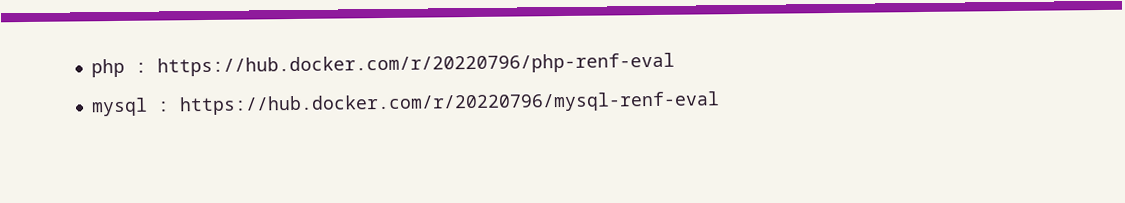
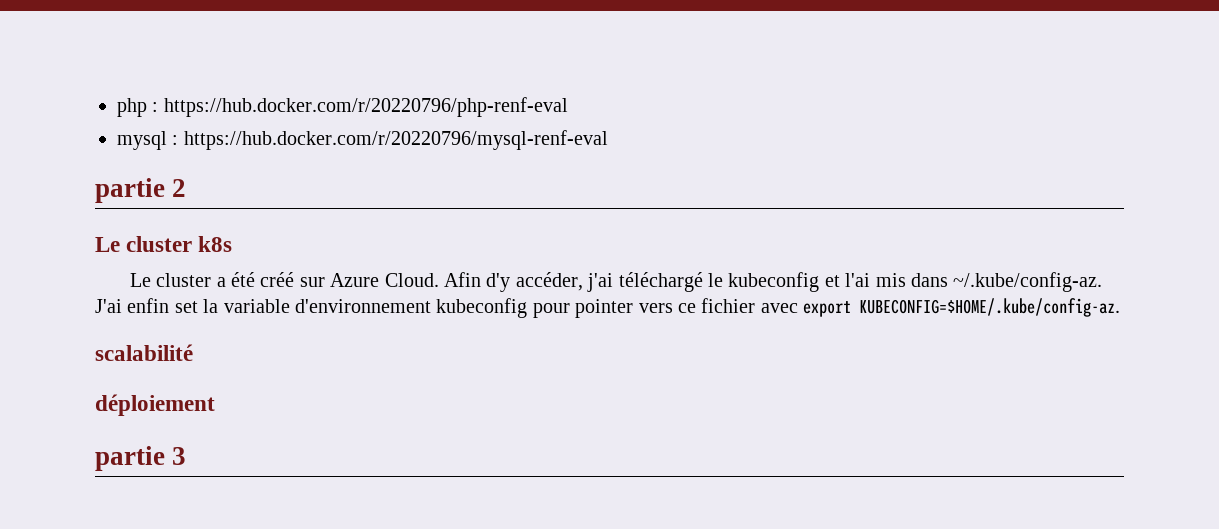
(720, 103) none -> [95,178,187,203] [95,236,233,252] [129,272,1103,292] [95,298,1121,318] [95,344,193,361] [95,394,215,416] [95,446,187,471] // partie 2 // Le cluster k8s // Le cluster a été créé sur Azure Cloud. Afin d'y accéder, j'ai téléchargé le kubeconfig et l'ai mis dans ~/.kube/config-az. J'ai enfin set la variable d'environnement kubeconfig pour pointer vers ce fichier avec export KUBECONFIG=$HOME/.kube/config-az. // scalabilité // déploiement // partie 3

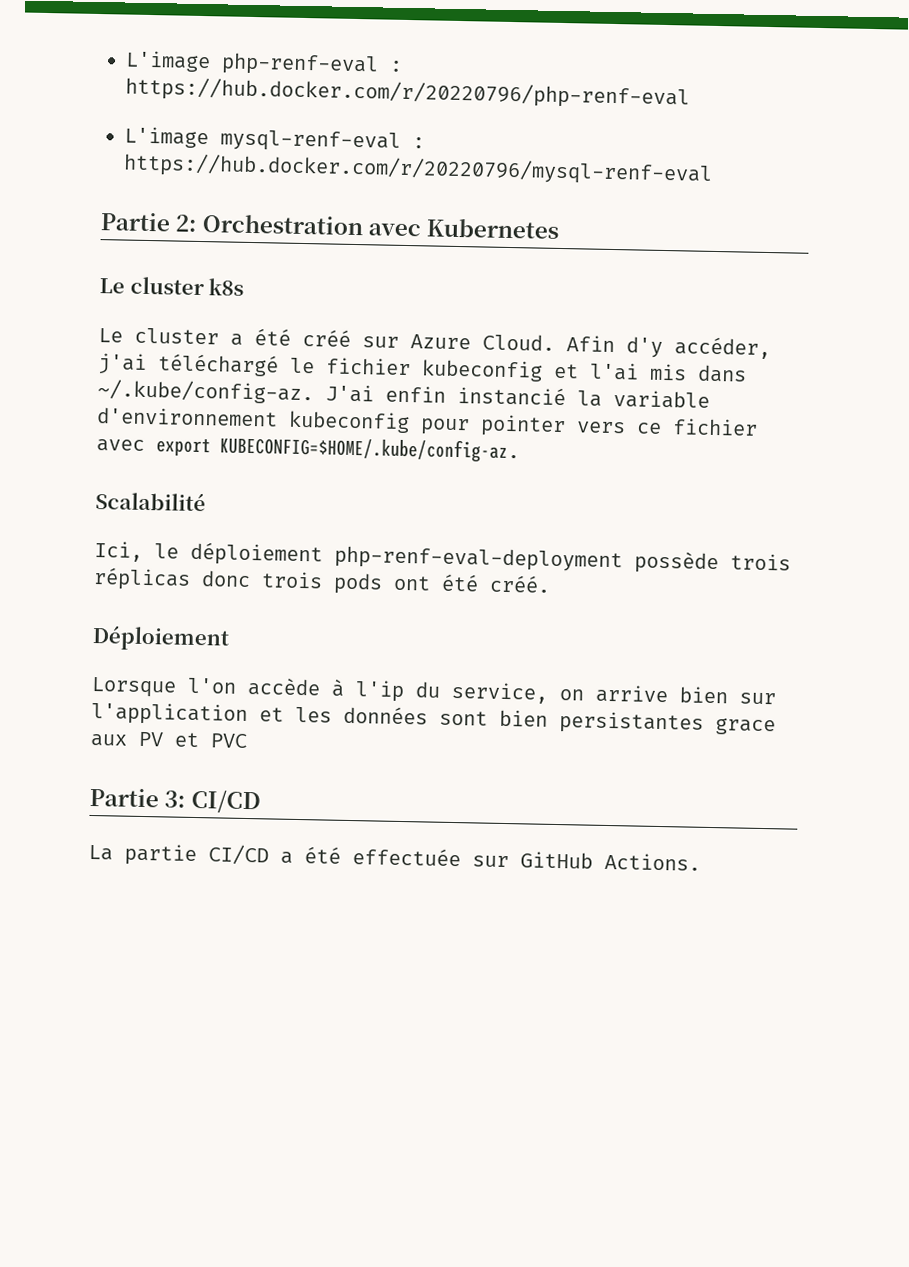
[117,98,147,117] php -> [125,50,379,77] L'image php-renf-eval
[117,131,167,150] mysql -> [124,126,401,153] L'image mysql-renf-eval
[95,178,187,203] partie 2 -> [100,212,561,239] Partie 2: Orchestration avec Kubernetes
(723, 280) none -> [326,357,411,376] fichier
[174,301,198,313] set -> [457,386,566,407] instancié
[95,344,193,361] [95,394,215,416] [95,446,187,471] scalabilité // déploiement // partie 3 -> [95,491,206,512] [94,541,791,575] [93,567,551,595] [92,624,230,652] [91,676,776,705] [91,701,776,736] [90,731,248,748] [89,787,262,814] [88,843,701,871] Scalabilité // Ici, le déploiement php-renf-eval-deployment possède trois réplicas donc trois pods ont été créé. // Déploiement // Lorsque l'on accède à l'ip du service, on arrive bien sur l'application et les données sont bien persistantes grace aux PV et PVC // Partie 3: CI/CD // La partie CI/CD a été effectuée sur GitHub Actions.

